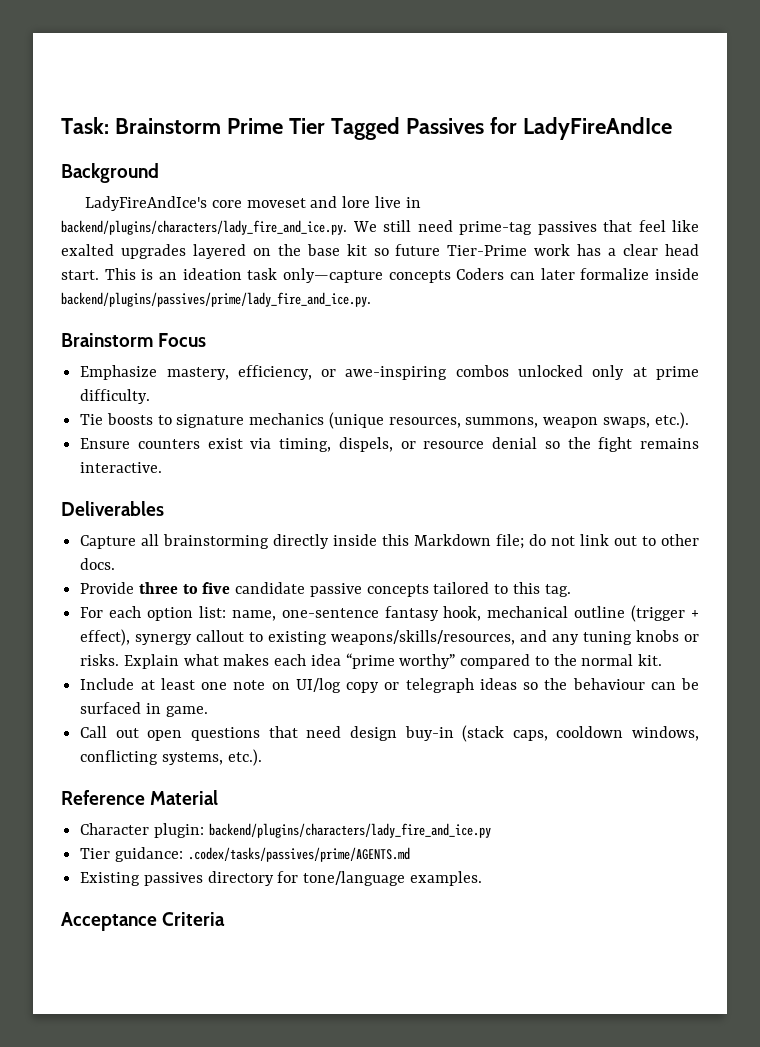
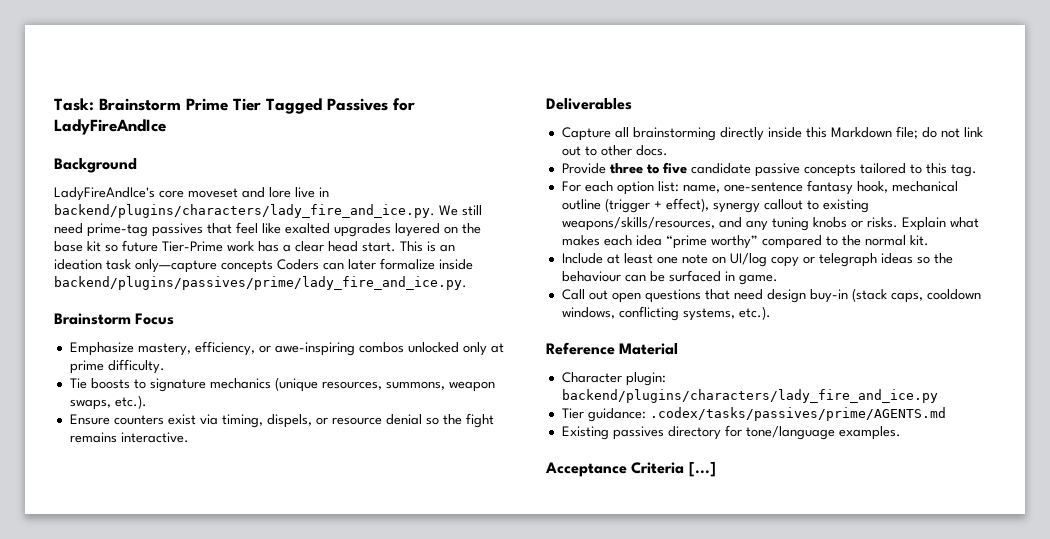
(226, 919) none -> [688,462,716,477] [...]

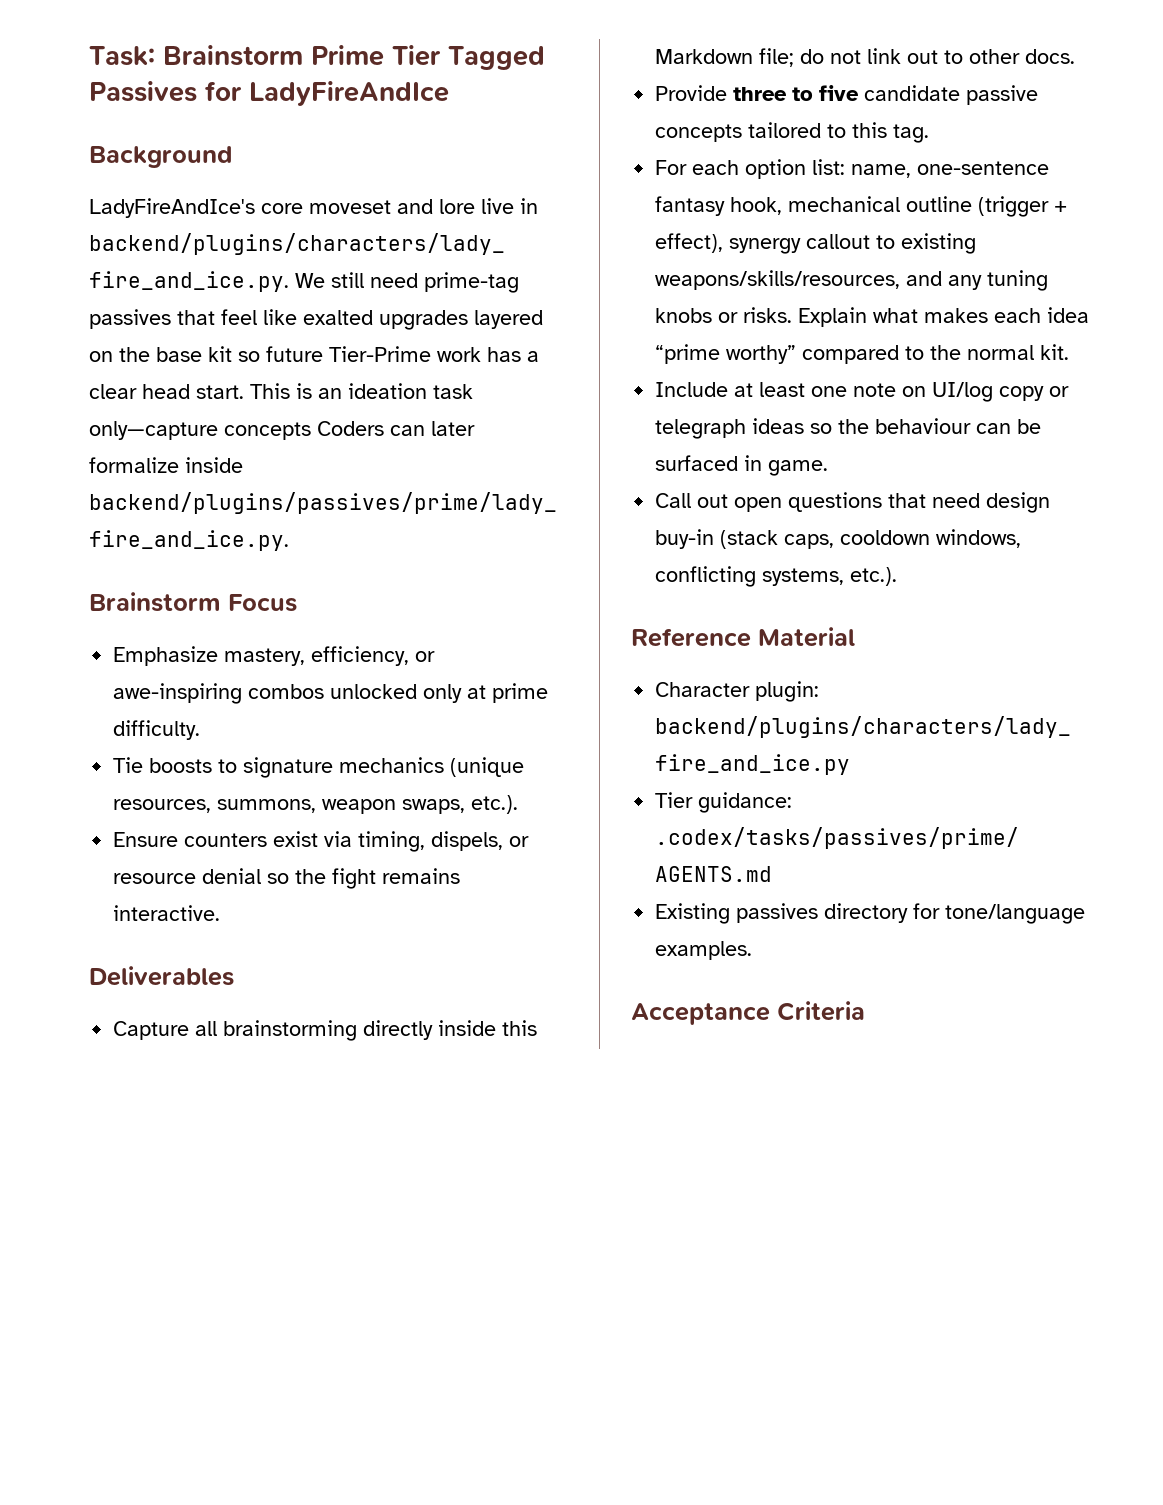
[688,462,716,477] [...] -> (865, 1011) none

